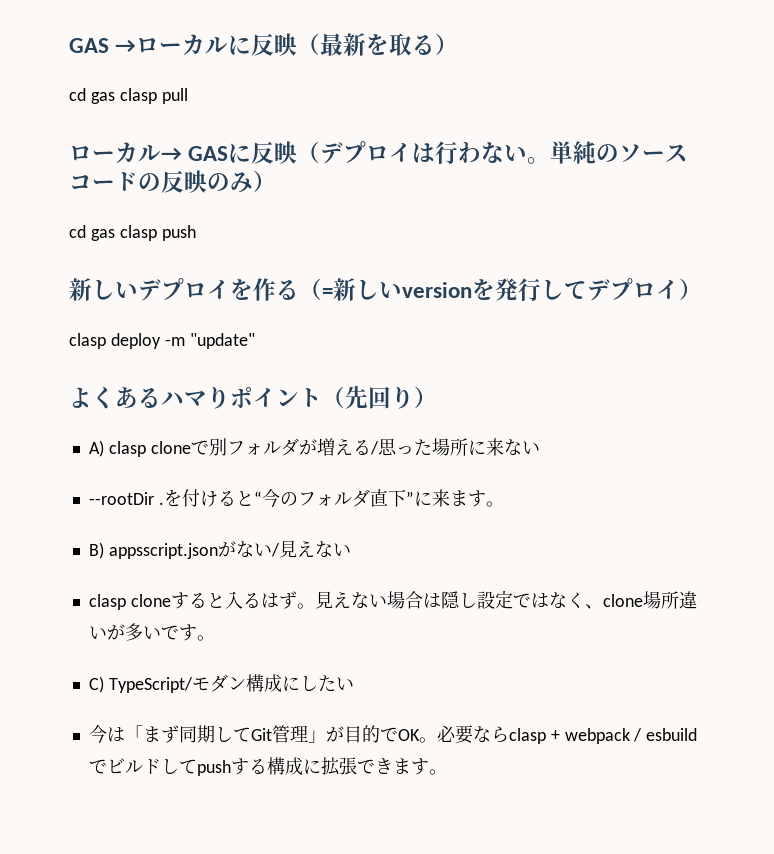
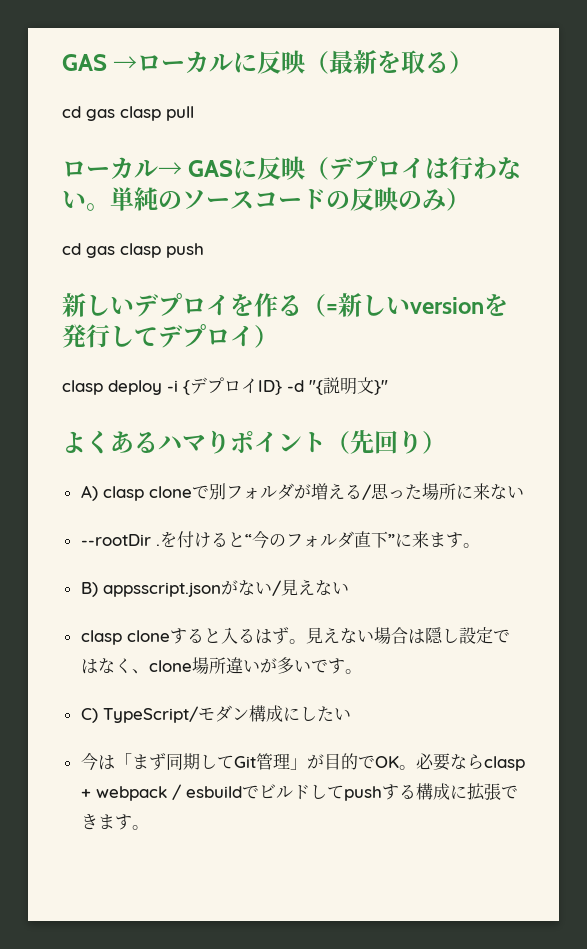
[164,333,255,349] -m "update" -> [167,377,388,395] -i {デプロイID} -d "{説明文}"

